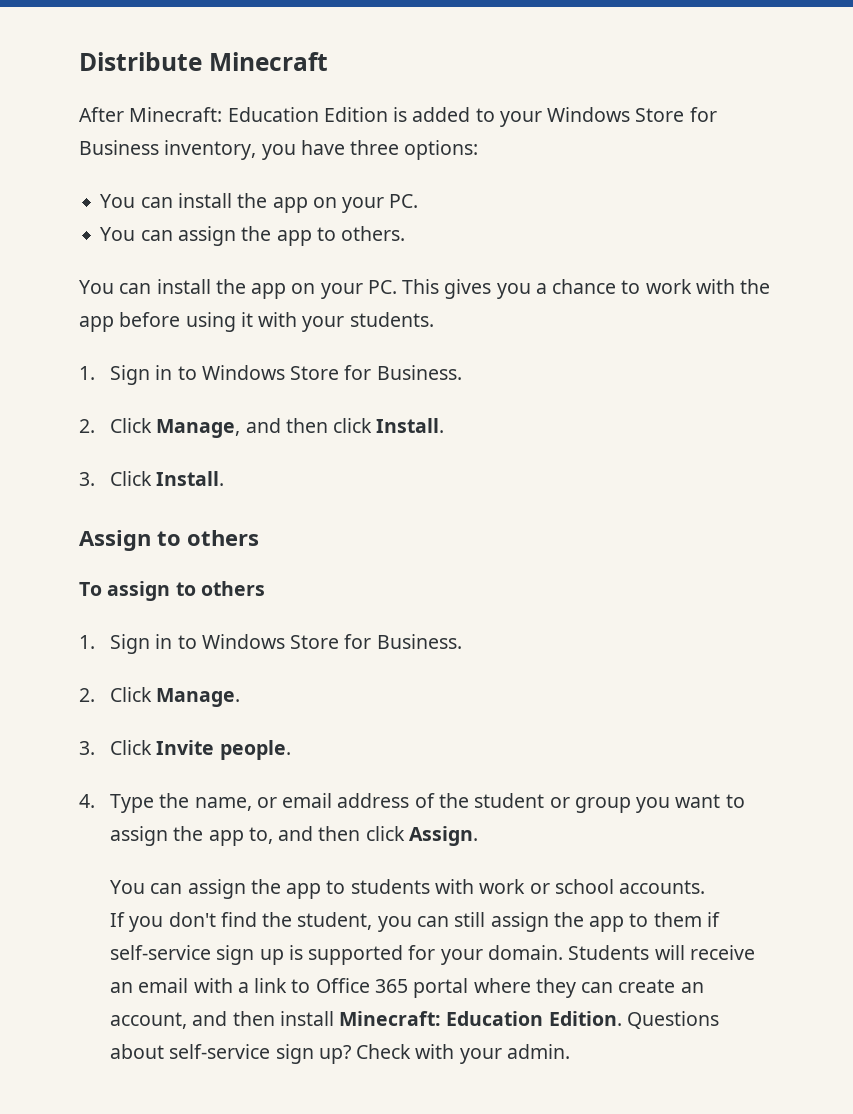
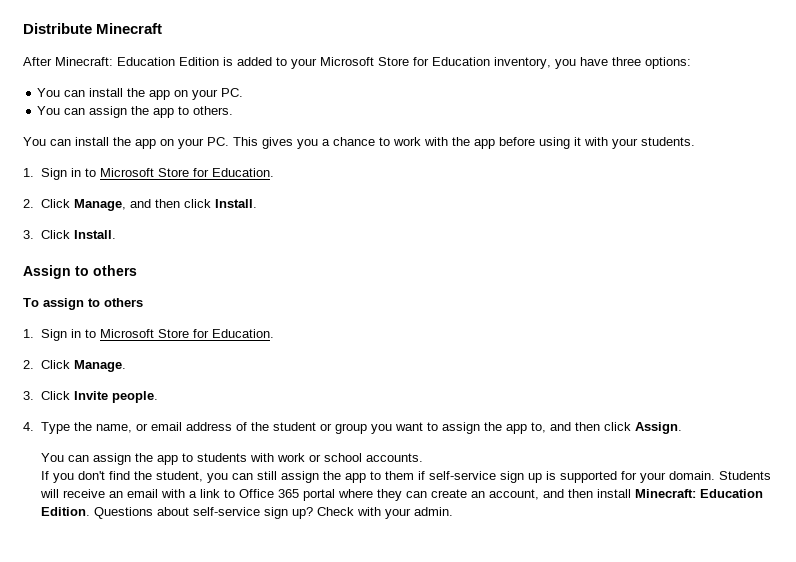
[547,107,717,122] [79,140,159,155] Windows Store for Business -> [320,57,490,66] Microsoft Store for Education
[201,365,462,380] Windows Store for Business. -> [99,168,274,177] Microsoft Store for Education.
[201,634,462,649] Windows Store for Business. -> [99,329,274,338] Microsoft Store for Education.

